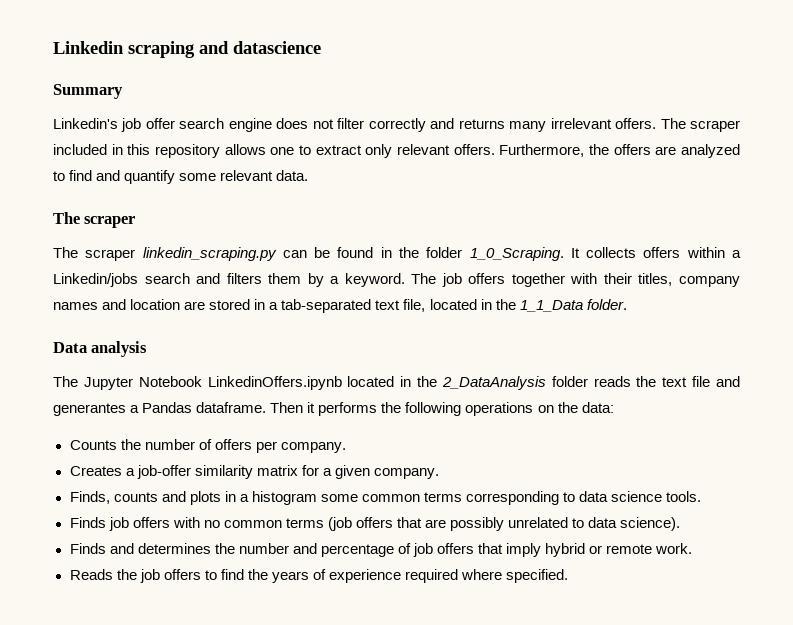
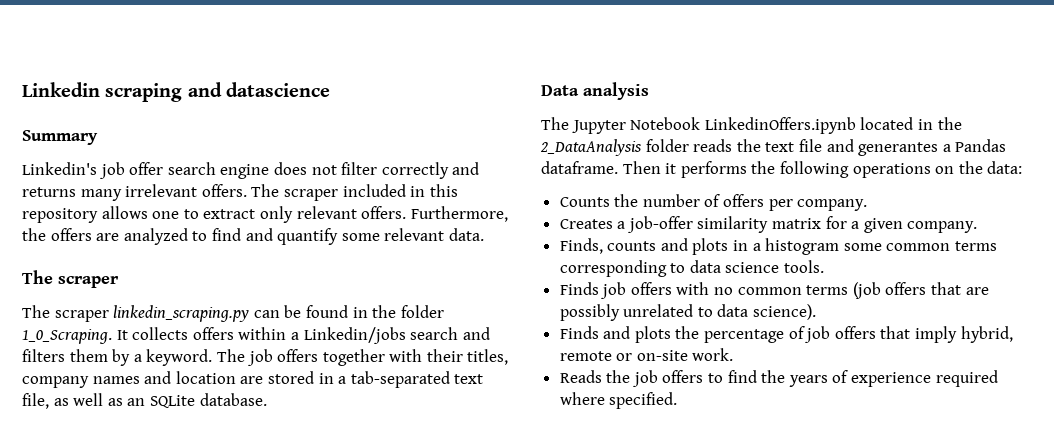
[429,299,627,312] located in the 1_1_Data folder. -> [53,393,267,408] as well as an SQLite database.
[137,543,317,554] determines the number and -> [634,326,700,343] plots the
[545,543,653,557] hybrid or remote -> [960,326,1013,343] [559,350,688,361] hybrid, remote or on-site

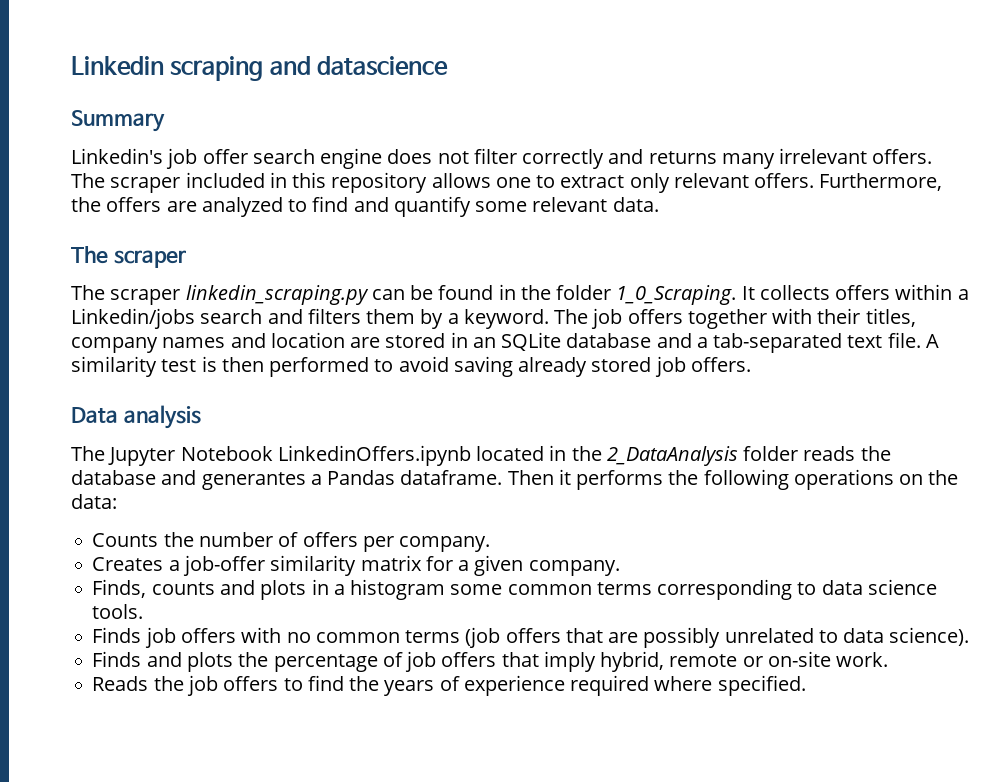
[338,371,484,388] [22,393,267,409] a tab-separated text file, as well as an SQLite database. -> [472,332,939,353] [71,356,751,377] an SQLite database and a tab-separated text file. A similarity test is then performed to avoid saving already stored job offers.
[765,139,822,152] text file -> [71,470,156,485] database

